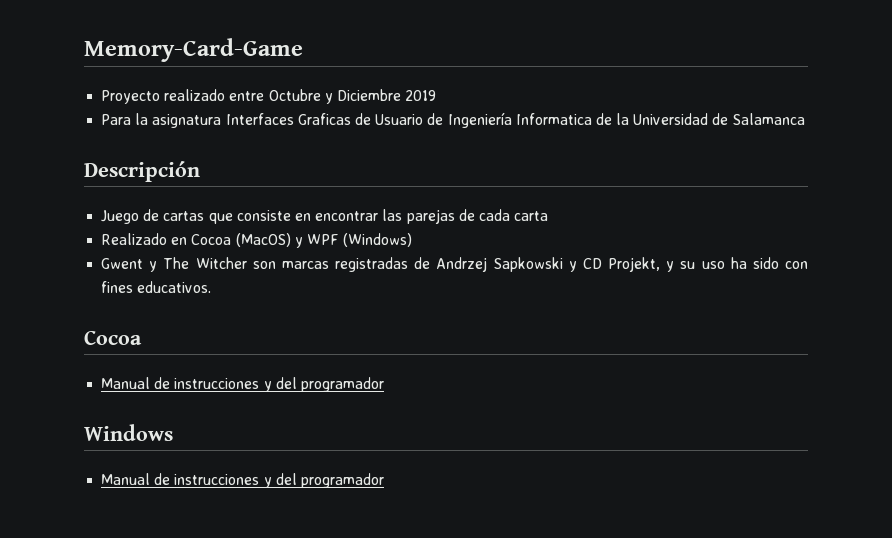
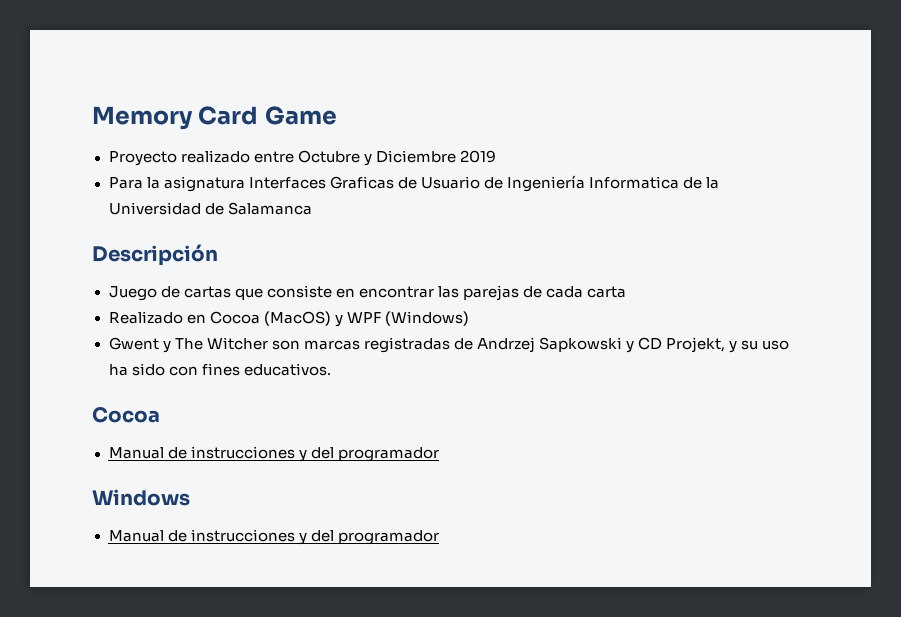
[84,38,303,62] Memory-Card-Game -> [92,106,337,130] Memory Card Game

